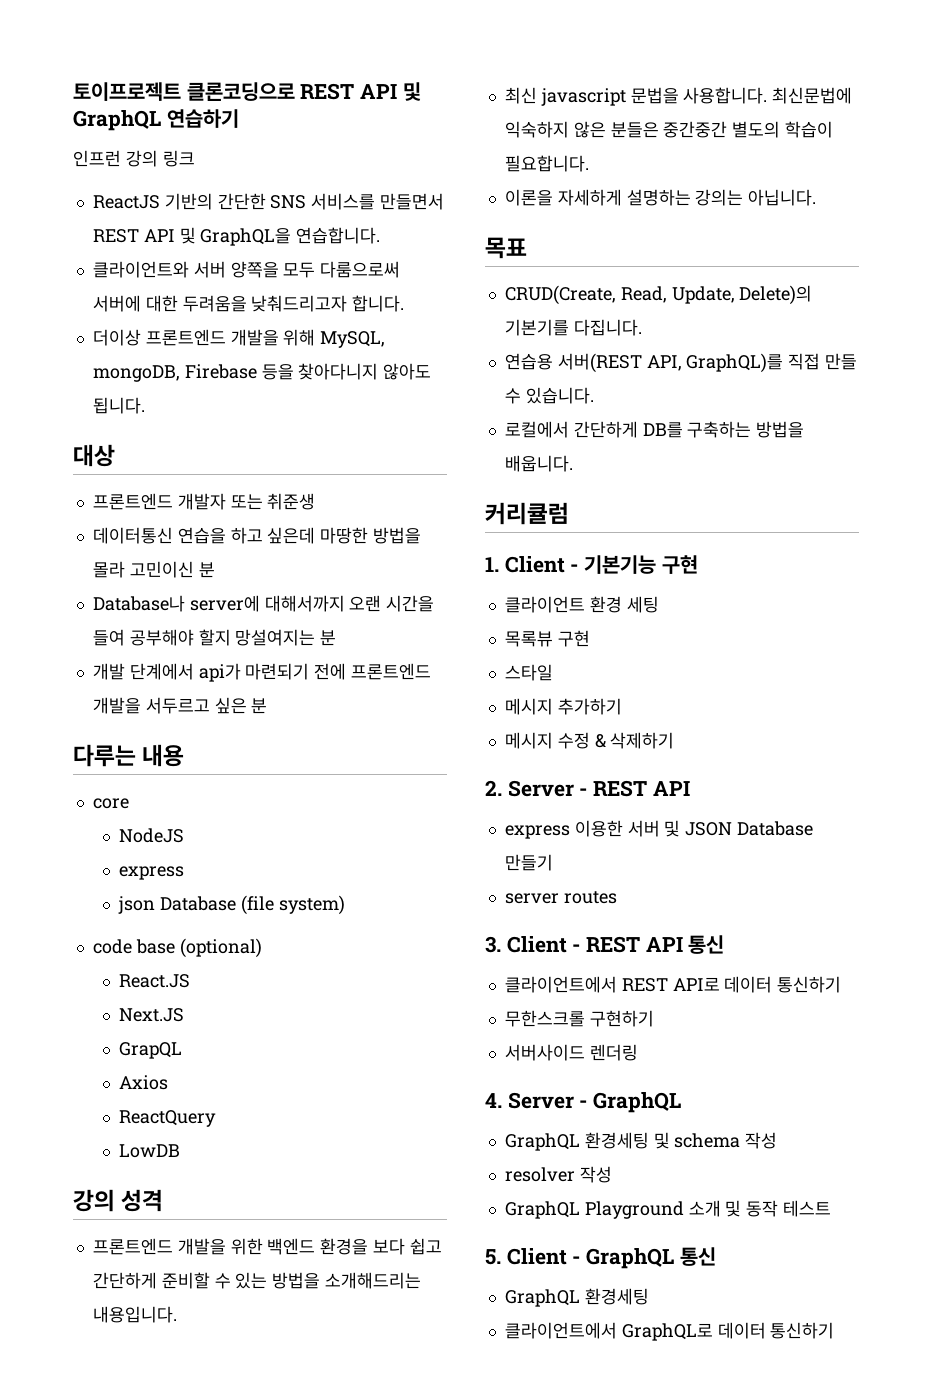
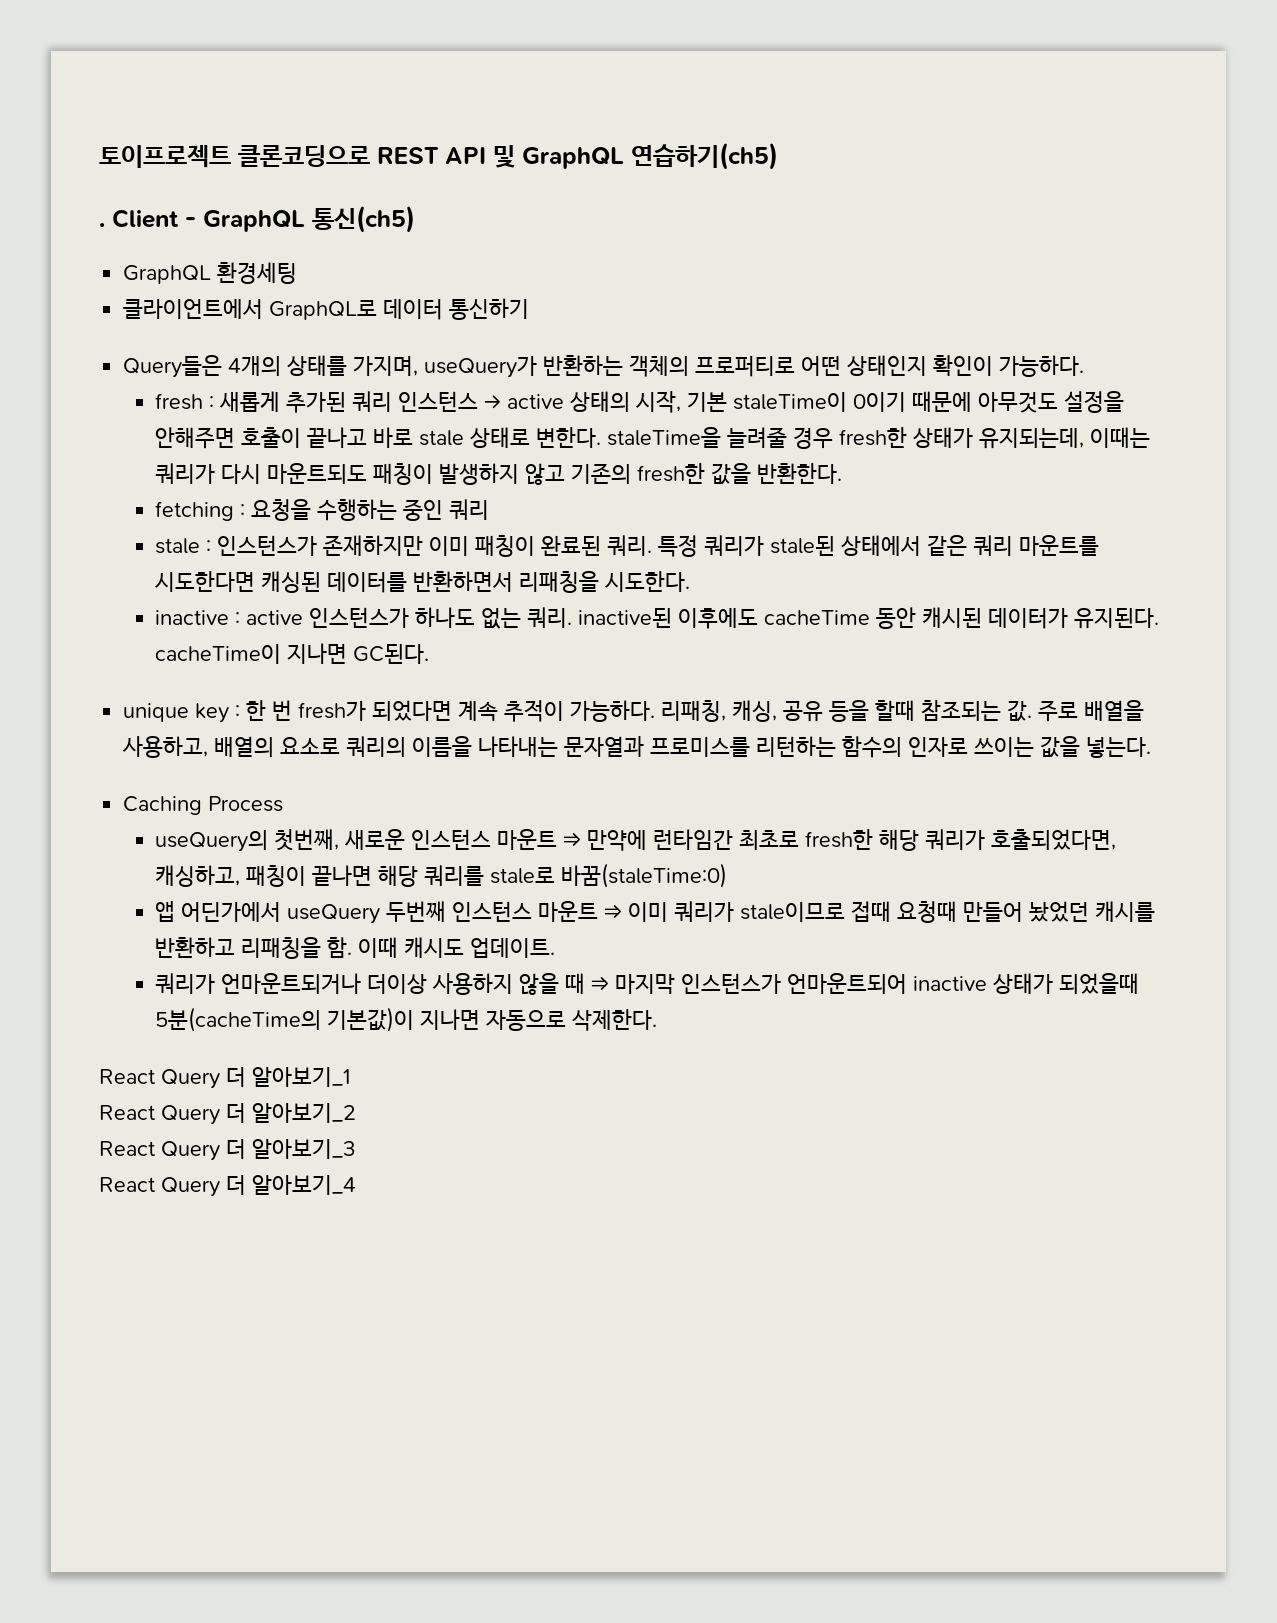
[166,109,239,128] [73,150,195,167] [92,193,445,210] [92,227,381,246] [92,261,401,278] [92,295,405,312] [92,329,386,348] [92,363,432,382] [92,397,145,414] [73,444,115,467] [92,493,316,510] [92,527,422,544] [92,561,215,578] [92,595,435,612] [92,629,337,646] [92,663,432,682] [92,697,268,714] [73,744,185,767] [92,798,129,809] [119,828,185,843] [119,866,185,880] [118,895,346,915] [92,938,262,958] [119,974,191,988] [119,1008,185,1022] [119,1042,183,1059] [119,1075,169,1090] [119,1110,217,1127] [119,1144,181,1158] [73,1189,164,1212] [92,1238,442,1255] [92,1272,422,1289] [92,1306,177,1323] [504,87,853,106] [504,121,834,138] [504,155,589,172] [504,189,817,206] [485,237,527,259] [504,285,813,305] [504,319,642,336] [504,353,858,373] [504,387,594,404] [504,421,805,438] [504,455,573,472] [485,502,569,525] [485,555,698,574] [504,596,659,613] [504,630,590,647] [504,664,553,681] [504,698,622,715] [504,732,675,749] [485,780,690,797] [504,820,814,839] [504,854,553,871] [504,891,617,904] [485,935,725,954] [504,976,842,993] [504,1010,654,1027] [504,1044,638,1061] [485,1092,682,1113] [504,1132,778,1151] [504,1166,612,1183] [504,1200,832,1219] [485,1249,501,1265] 연습하기 // 인프런 강의 링크 // ReactJS 기반의 간단한 SNS 서비스를 만들면서 REST API 및 GraphQL을 연습합니다. // 클라이언트와 서버 양쪽을 모두 다룸으로써 서버에 대한 두려움을 낮춰드리고자 합니다. // 더이상 프론트엔드 개발을 위해 MySQL, mongoDB, Firebase 등을 찾아다니지 않아도 됩니다. // 대상 // 프론트엔드 개발자 또는 취준생 // 데이터통신 연습을 하고 싶은데 마땅한 방법을 몰라 고민이신 분 // Database나 server에 대해서까지 오랜 시간을 들여 공부해야 할지 망설여지는 분 // 개발 단계에서 api가 마련되기 전에 프론트엔드 개발을 서두르고 싶은 분 // 다루는 내용 // core // NodeJS // express // json Database (file system) // code base (optional) // React.JS // Next.JS // GrapQL // Axios // ReactQuery // LowDB // 강의 성격 // 프론트엔드 개발을 위한 백엔드 환경을 보다 쉽고 간단하게 준비할 수 있는 방법을 소개해드리는 내용입니다. // 최신 javascript 문법을 사용합니다. 최신문법에 익숙하지 않은 분들은 중간중간 별도의 학습이 필요합니다. // 이론을 자세하게 설명하는 강의는 아닙니다. // 목표 // CRUD(Create, Read, Update, Delete)의 기본기를 다집니다. // 연습용 서버(REST API, GraphQL)를 직접 만들 수 있습니다. // 로컬에서 간단하게 DB를 구축하는 방법을 배웁니다. // 커리큘럼 // 1. Client - 기본기능 구현 // 클라이언트 환경 세팅 // 목록뷰 구현 // 스타일 // 메시지 추가하기 // 메시지 수정 & 삭제하기 // 2. Server - REST API // express 이용한 서버 및 JSON Database 만들기 // server routes // 3. Client - REST API 통신 // 클라이언트에서 REST API로 데이터 통신하기 // 무한스크롤 구현하기 // 서버사이드 렌더링 // 4. Server - GraphQL // GraphQL 환경세팅 및 schema 작성 // resolver 작성 // GraphQL Playground 소개 및 동작 테스트 // 5. -> [631,142,778,170] [99,223,105,227] 연습하기(ch5) // .
[679,1247,716,1266] 통신 -> [312,205,415,233] 통신(ch5)
(835, 1330) none -> [123,355,1085,378] [155,391,1125,413] [155,427,1151,449] [155,463,843,485] [155,499,490,521] [155,535,1100,557] [155,571,691,593] [155,607,1160,629] [155,643,430,664] [123,700,1145,723] [122,736,1152,758] [123,796,284,815] [155,829,1117,852] [155,863,728,888] [155,901,1156,924] [155,937,556,959] [155,973,1140,995] [155,1007,658,1032] [99,1066,350,1089] [99,1102,356,1125] [99,1138,356,1161] [99,1174,356,1197] // Query들은 4개의 상태를 가지며, useQuery가 반환하는 객체의 프로퍼티로 어떤 상태인지 확인이 가능하다. // fresh : 새롭게 추가된 쿼리 인스턴스 → active 상태의 시작, 기본 staleTime이 0이기 때문에 아무것도 설정을 안해주면 호출이 끝나고 바로 stale 상태로 변한다. staleTime을 늘려줄 경우 fresh한 상태가 유지되는데, 이때는 쿼리가 다시 마운트되도 패칭이 발생하지 않고 기존의 fresh한 값을 반환한다. // fetching : 요청을 수행하는 중인 쿼리 // stale : 인스턴스가 존재하지만 이미 패칭이 완료된 쿼리. 특정 쿼리가 stale된 상태에서 같은 쿼리 마운트를 시도한다면 캐싱된 데이터를 반환하면서 리패칭을 시도한다. // inactive : active 인스턴스가 하나도 없는 쿼리. inactive된 이후에도 cacheTime 동안 캐시된 데이터가 유지된다. cacheTime이 지나면 GC된다. // unique key : 한 번 fresh가 되었다면 계속 추적이 가능하다. 리패칭, 캐싱, 공유 등을 할때 참조되는 값. 주로 배열을 사용하고, 배열의 요소로 쿼리의 이름을 나타내는 문자열과 프로미스를 리턴하는 함수의 인자로 쓰이는 값을 넣는다. // Caching Process // useQuery의 첫번째, 새로운 인스턴스 마운트 ⇒ 만약에 런타임간 최초로 fresh한 해당 쿼리가 호출되었다면, 캐싱하고, 패칭이 끝나면 해당 쿼리를 stale로 바꿈(staleTime:0) // 앱 어딘가에서 useQuery 두번째 인스턴스 마운트 ⇒ 이미 쿼리가 stale이므로 접때 요청때 만들어 놨었던 캐시를 반환하고 리패칭을 함. 이때 캐시도 업데이트. // 쿼리가 언마운트되거나 더이상 사용하지 않을 때 ⇒ 마지막 인스턴스가 언마운트되어 inactive 상태가 되었을때 5분(cacheTime의 기본값)이 지나면 자동으로 삭제한다. // React Query 더 알아보기_1 // React Query 더 알아보기_2 // React Query 더 알아보기_3 // React Query 더 알아보기_4

